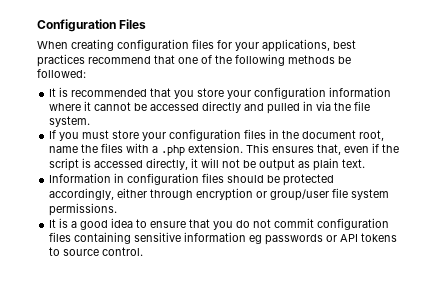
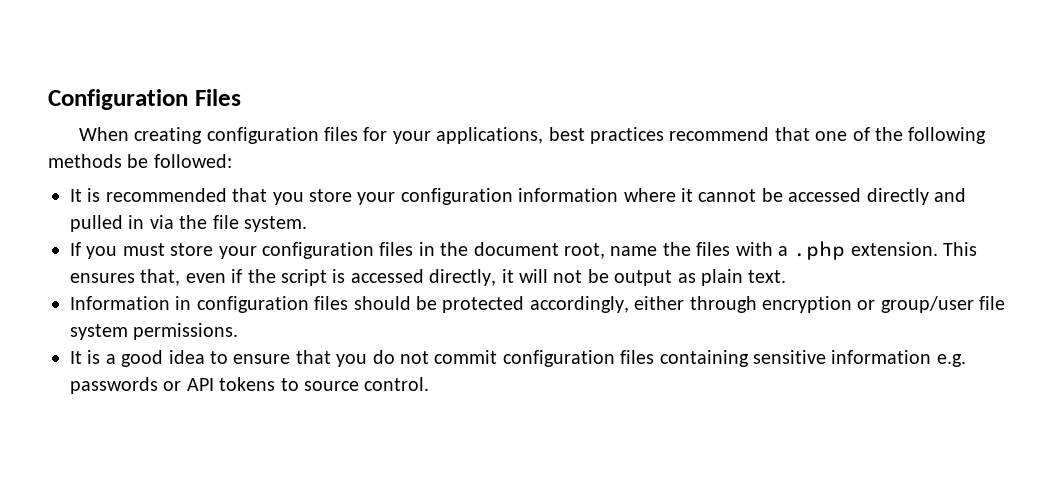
[249,235,263,244] eg -> [936,354,966,367] e.g.

